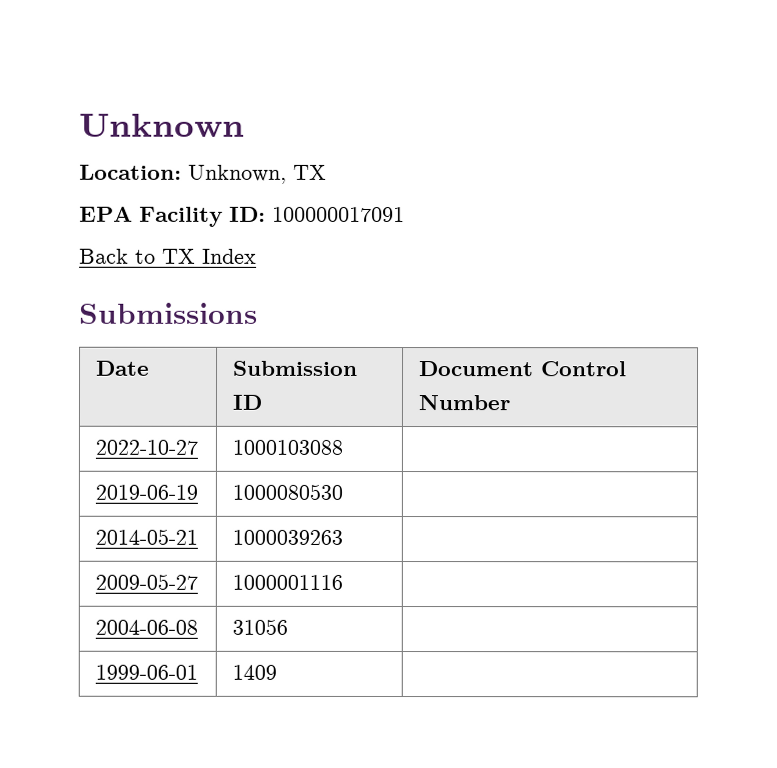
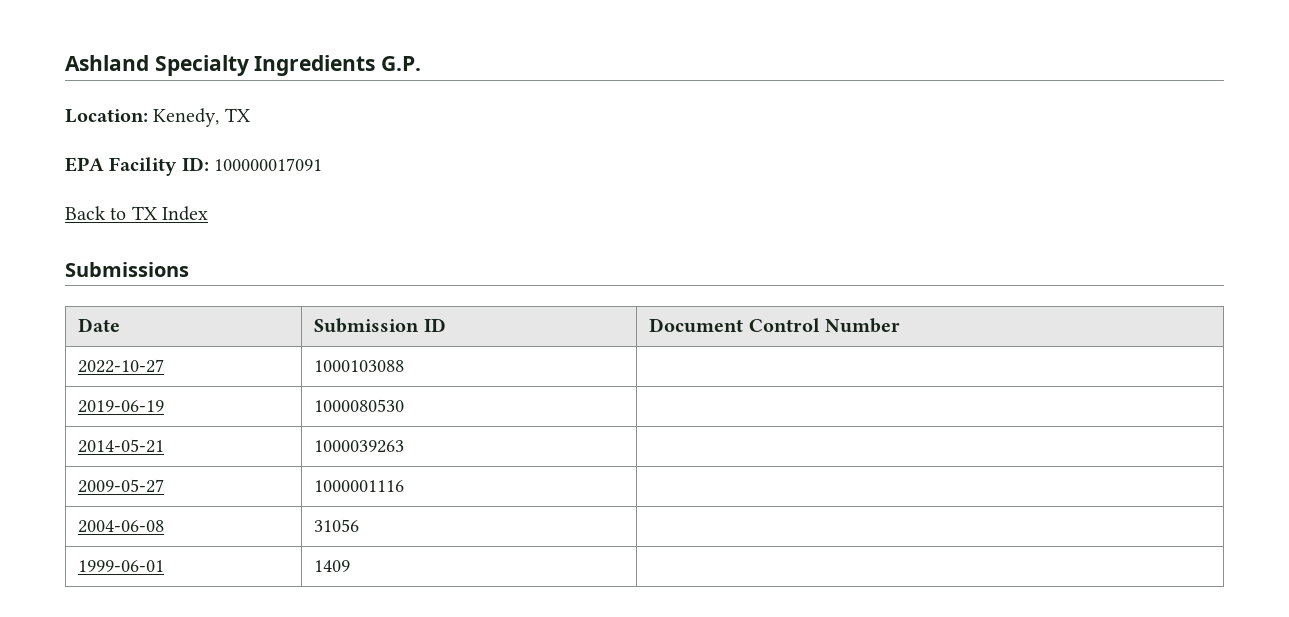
[79,113,245,138] Unknown -> [65,55,422,76] Ashland Specialty Ingredients G.P.
[188,164,287,184] Unknown, -> [153,108,220,127] Kenedy,

